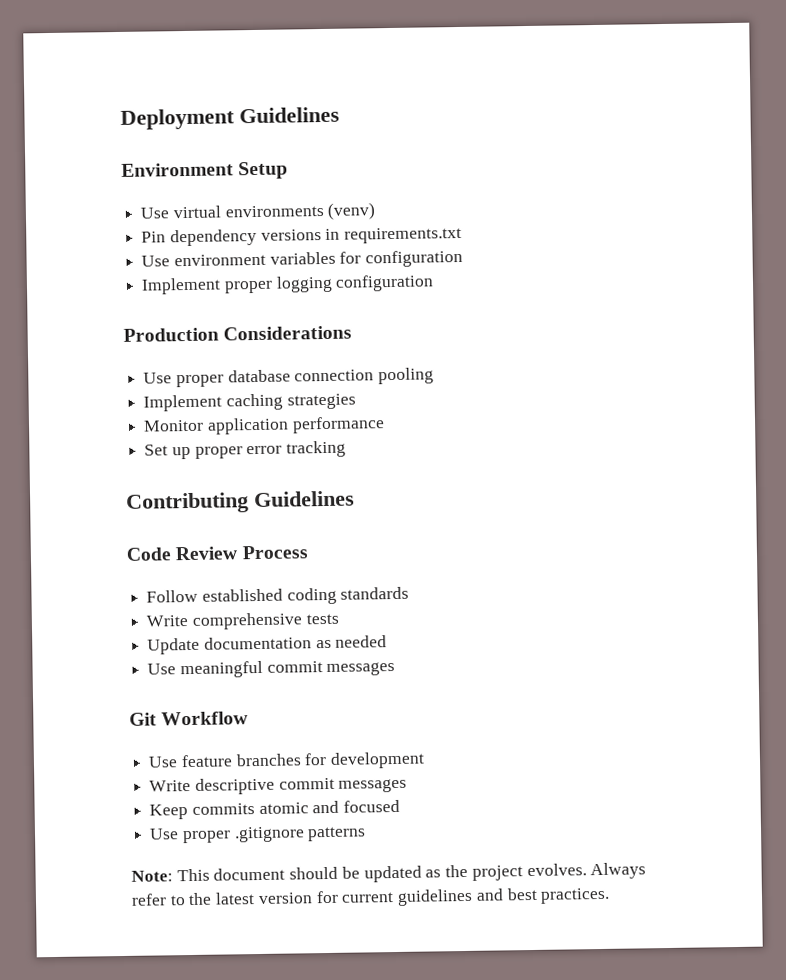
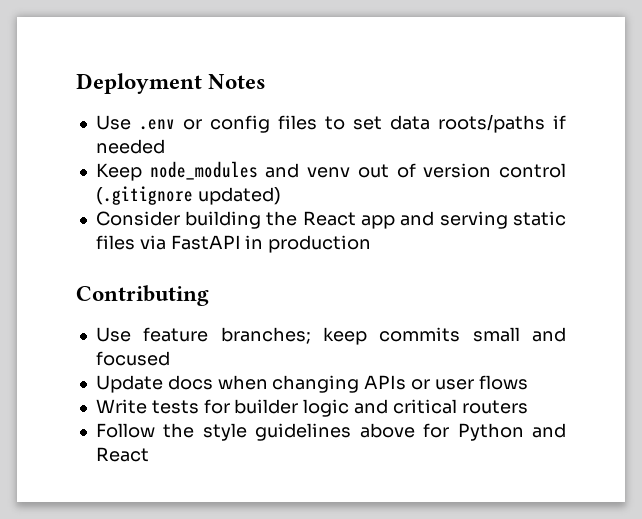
[239,106,340,124] [121,161,289,180] [140,202,377,220] [141,226,463,247] [141,249,464,268] [141,274,435,295] [123,325,353,342] [143,367,435,388] [143,393,356,412] [143,416,385,435] [144,440,347,460] [126,490,355,514] [126,545,308,561] [146,586,410,605] [146,612,339,630] [147,635,388,655] [147,660,396,679] [129,711,249,726] [148,751,426,769] [149,777,408,795] [149,799,401,820] [149,826,367,844] [131,862,647,883] [131,887,611,906] Guidelines // Environment Setup // Use virtual environments (venv) // Pin dependency versions in requirements.txt // Use environment variables for configuration // Implement proper logging configuration // Production Considerations // Use proper database connection pooling // Implement caching strategies // Monitor application performance // Set up proper error tracking // Contributing Guidelines // Code Review Process // Follow established coding standards // Write comprehensive tests // Update documentation as needed // Use meaningful commit messages // Git Workflow // Use feature branches for development // Write descriptive commit messages // Keep commits atomic and focused // Use proper .gitignore patterns // Note: This document should be updated as the project evolves. Always refer to the latest version for current guidelines and best practices. -> [208,74,267,89] [95,114,566,133] [95,139,165,154] [95,161,566,181] [95,186,281,205] [95,211,566,229] [95,235,372,253] [76,285,209,306] [95,327,566,345] [95,351,170,366] [95,375,528,393] [95,399,528,417] [95,423,566,441] [95,447,149,462] Notes // Use .env or config files to set data roots/paths if needed // Keep node_modules and venv out of version control (.gitignore updated) // Consider building the React app and serving static files via FastAPI in production // Contributing // Use feature branches; keep commits small and focused // Update docs when changing APIs or user flows // Write tests for builder logic and critical routers // Follow the style guidelines above for Python and React

